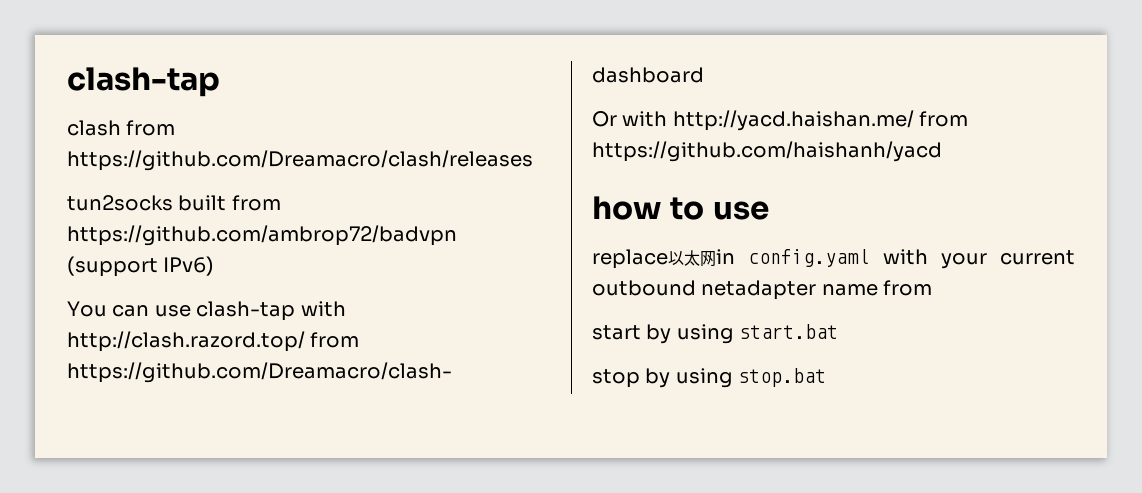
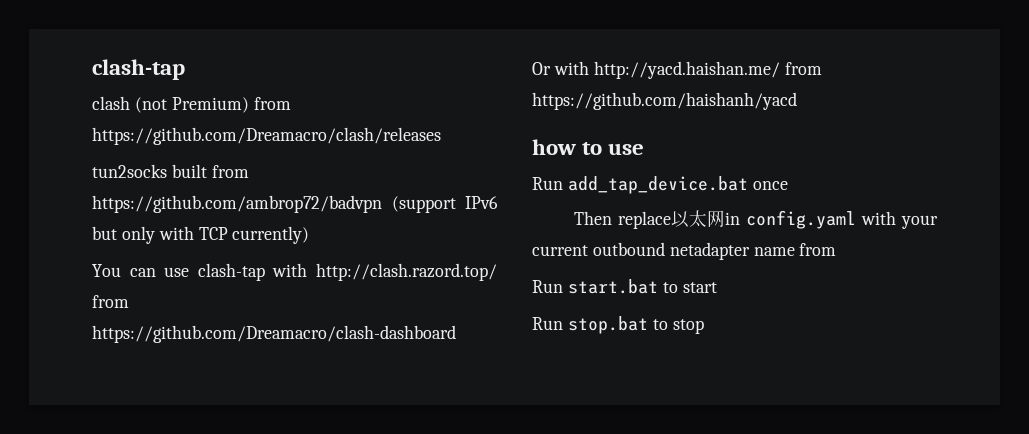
(121, 128) none -> [134,97,249,113] (not Premium)
[163,256,215,276] IPv6) -> [465,196,498,209] [92,226,310,244] IPv6 but only with TCP currently)
(769, 210) none -> [532,176,788,194] [573,211,612,225] Run add_tap_device.bat once // Then
[592,324,839,344] [592,368,827,388] start by using start.bat // stop by using stop.bat -> [532,279,717,294] [532,316,704,334] Run start.bat to start // Run stop.bat to stop

